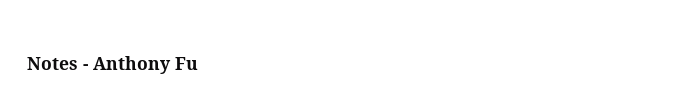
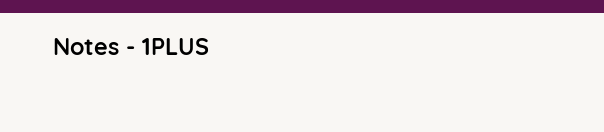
[93,56,198,74] Anthony Fu -> [142,38,209,55] 1PLUS

